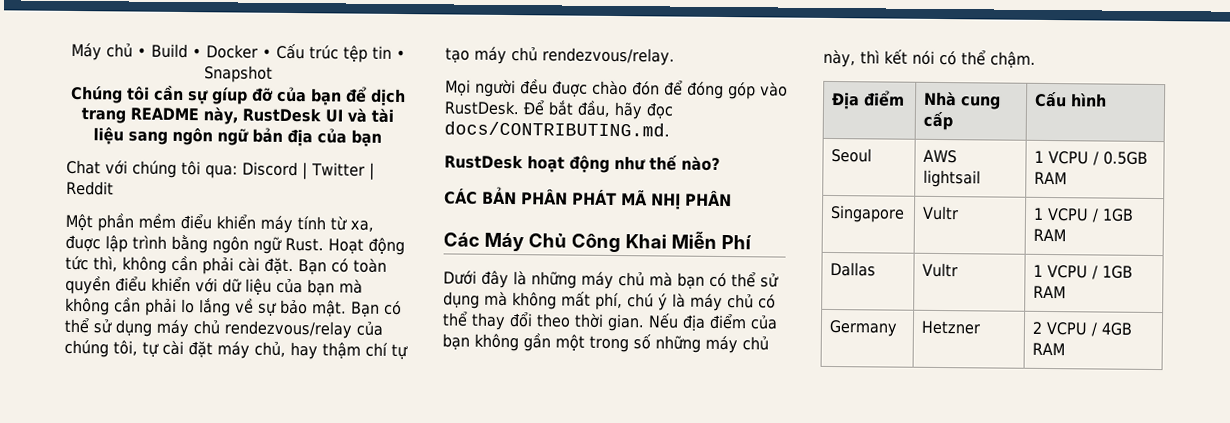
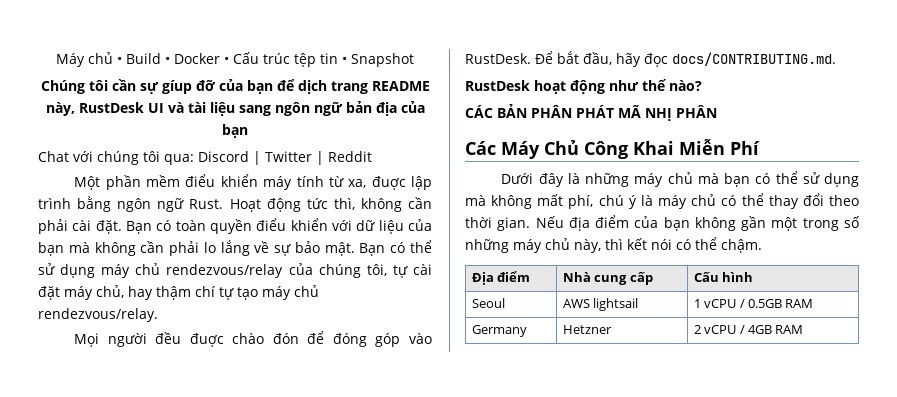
[1048,151,1090,165] VCPU -> [704,299,737,308] vCPU
[830,204,906,223] [922,205,960,221] [1033,207,1135,223] [1033,228,1067,242] [830,261,877,277] [922,262,959,278] [1033,264,1134,280] [1033,285,1067,299] // Singapore | Vultr | 1 VCPU / 1GB RAM // Dallas | Vultr | 1 VCPU / 1GB RAM -> (814, 303) none
[1046,322,1088,336] VCPU -> [704,325,737,334] vCPU

